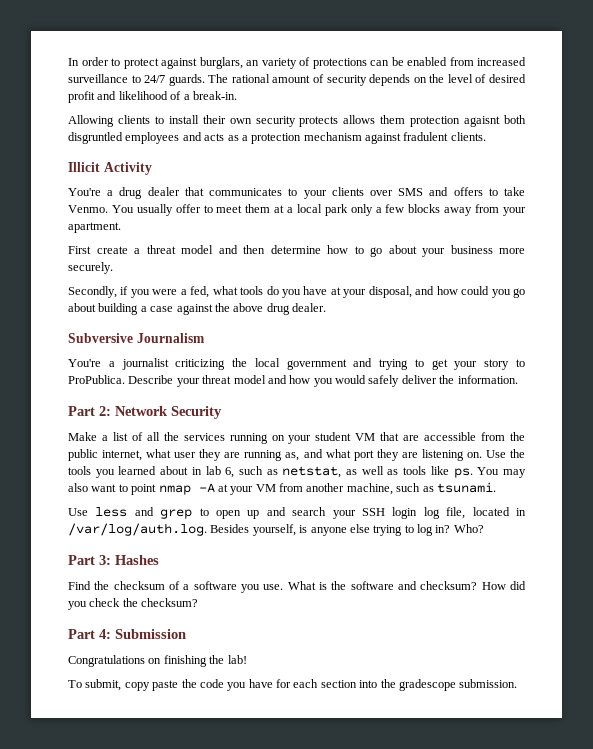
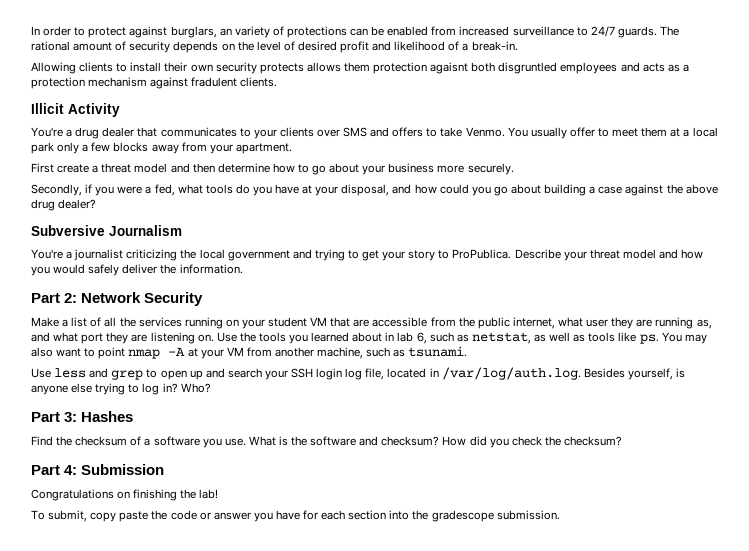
[292,303,326,312] dealer. -> [58,199,97,209] dealer?
(224, 683) none -> [199,512,251,520] or answer

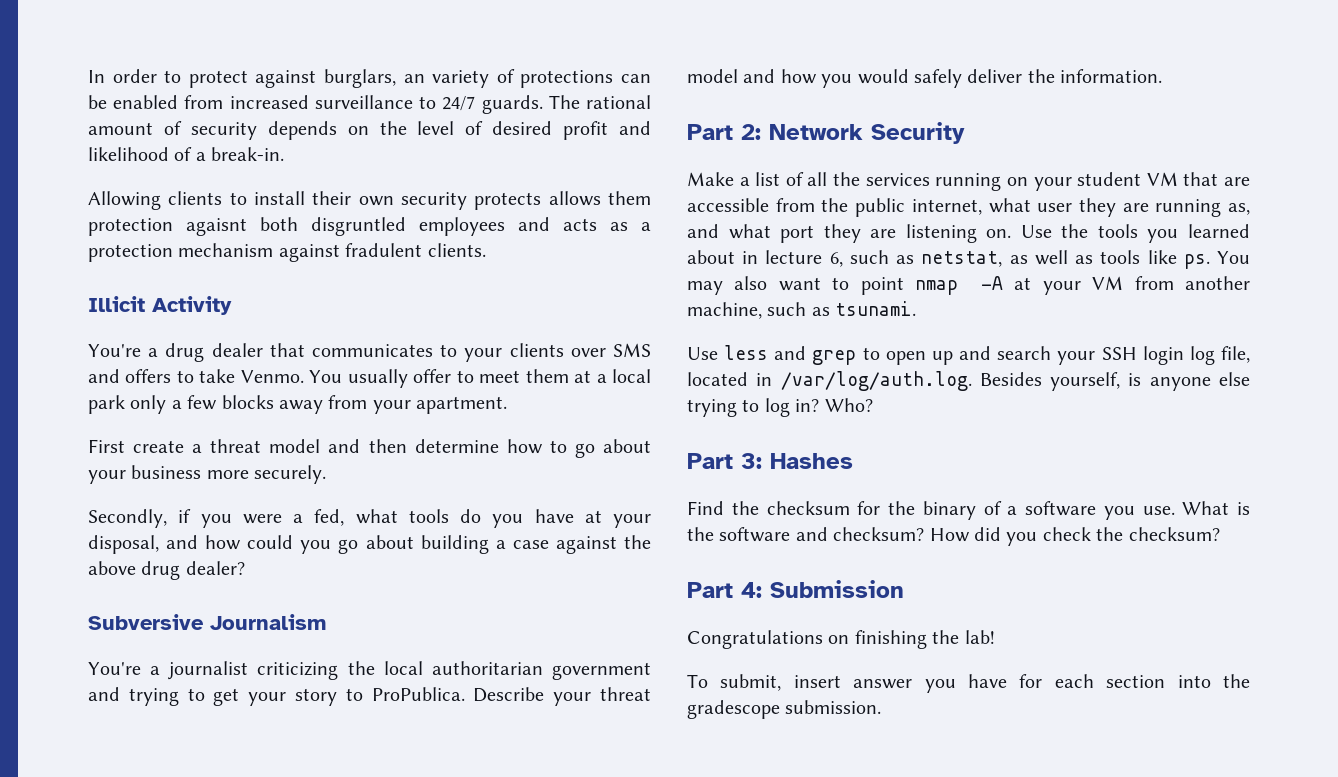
(225, 254) none -> [431,661,543,675] authoritarian
[397,332,414,342] lab -> [765,250,823,264] lecture
(128, 441) none -> [857,501,976,520] for the binary
[90,510,211,522] copy paste the code or -> [793,675,841,688] insert

